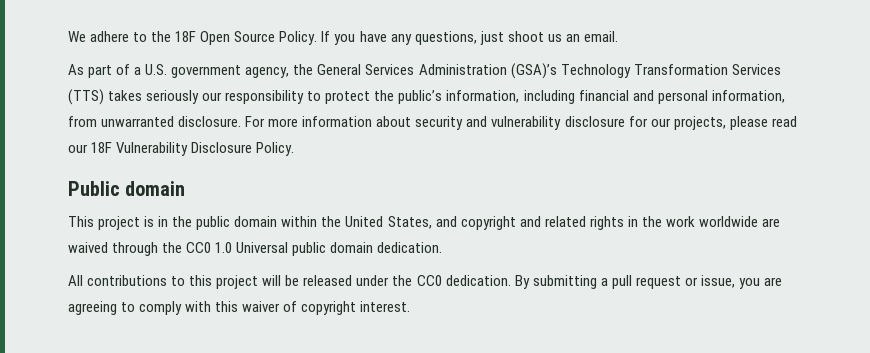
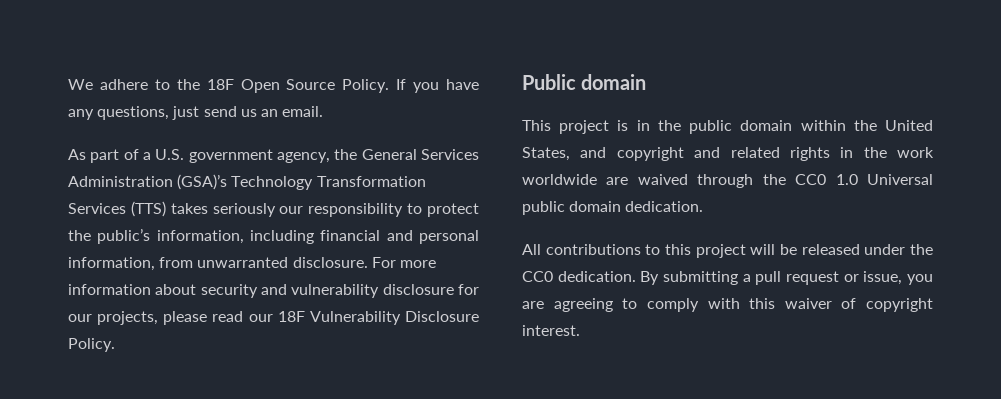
[507,31,544,42] shoot -> [203,106,237,117] send

